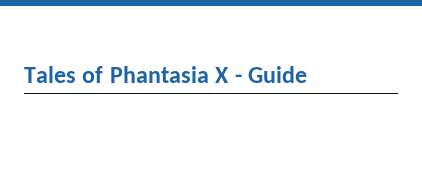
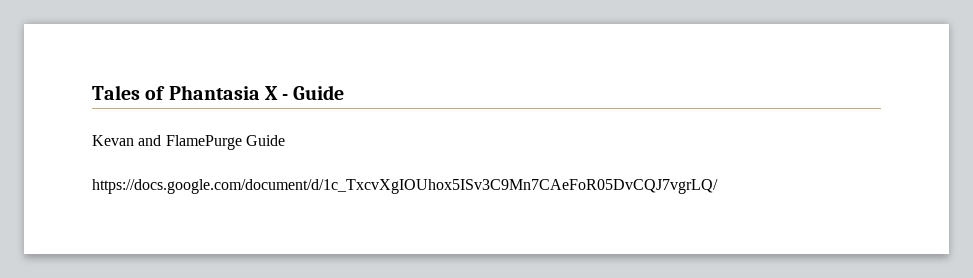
(308, 74) none -> [92,135,285,150] [92,179,718,194] // Kevan and FlamePurge Guide // https://docs.google.com/document/d/1c_TxcvXgIOUhox5ISv3C9Mn7CAeFoR05DvCQJ7vgrLQ/

